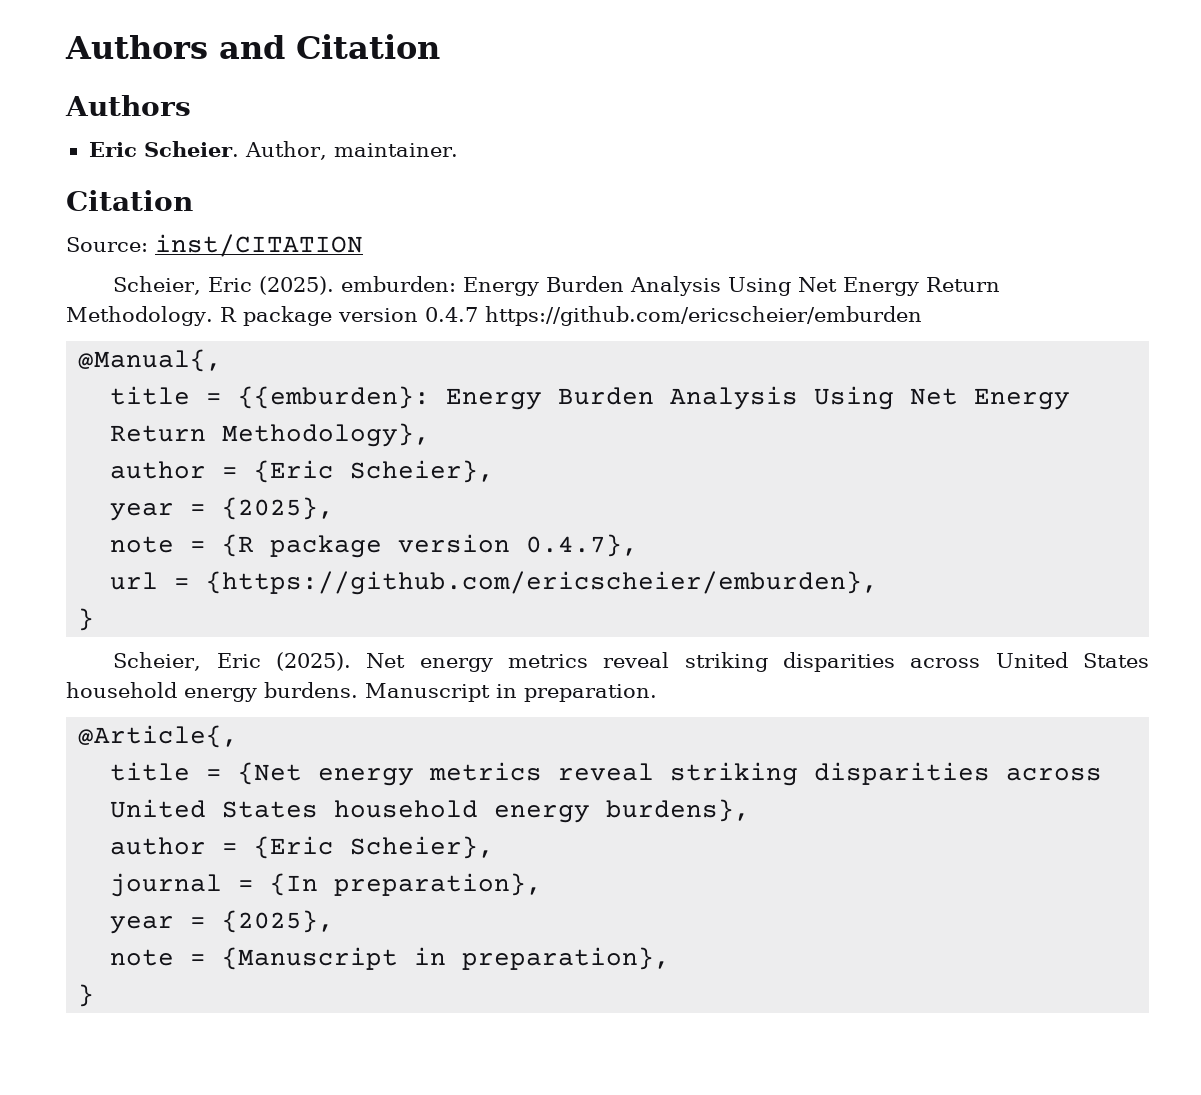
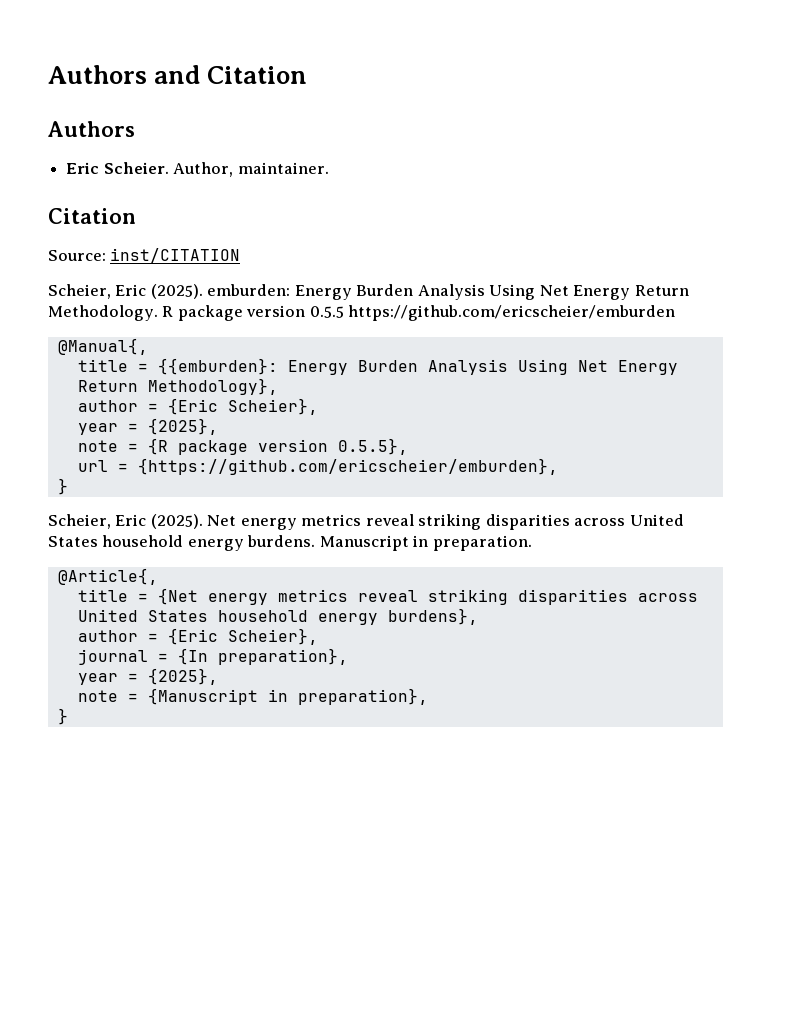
[424,307,478,322] 0.4.7 -> [309,306,344,318] 0.5.5
[526,534,639,557] 0.4.7}, -> [337,438,408,455] 0.5.5},

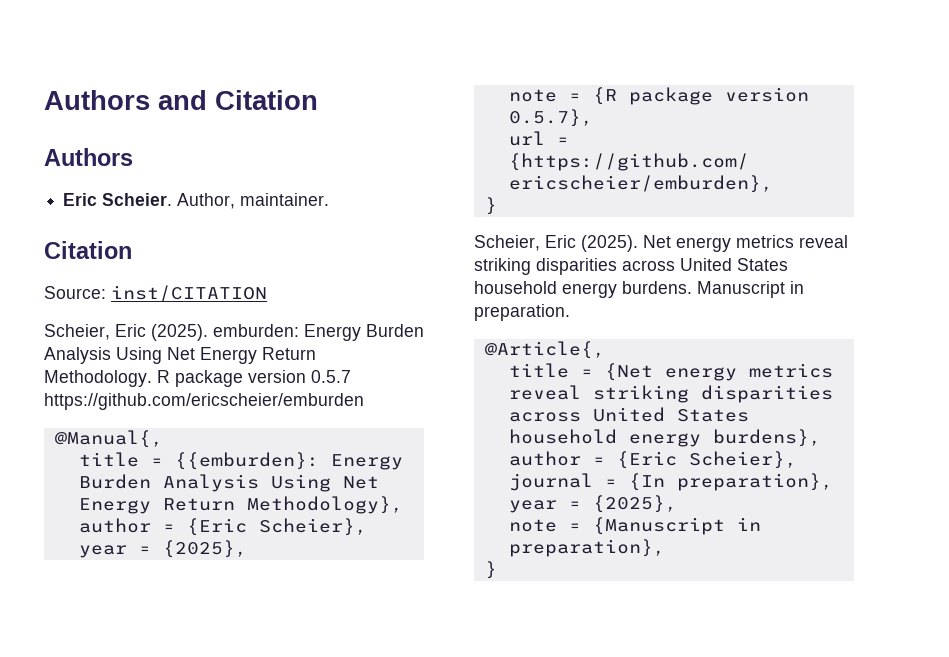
[309,306,344,318] 0.5.5 -> [311,370,351,383] 0.5.7
[337,438,408,455] 0.5.5}, -> [508,109,593,127] 0.5.7},

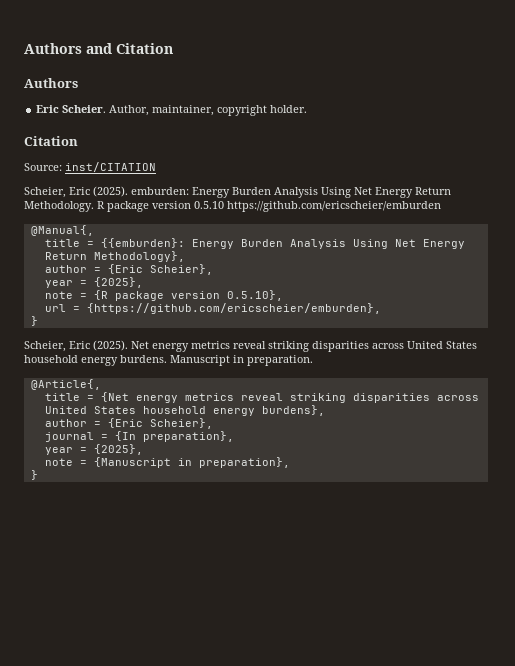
[240,193,330,206] maintainer. -> [152,105,308,116] maintainer, copyright holder.
[311,370,351,383] 0.5.7 -> [194,201,224,209] 0.5.10
[508,109,593,127] 0.5.7}, -> [226,290,283,301] 0.5.10},

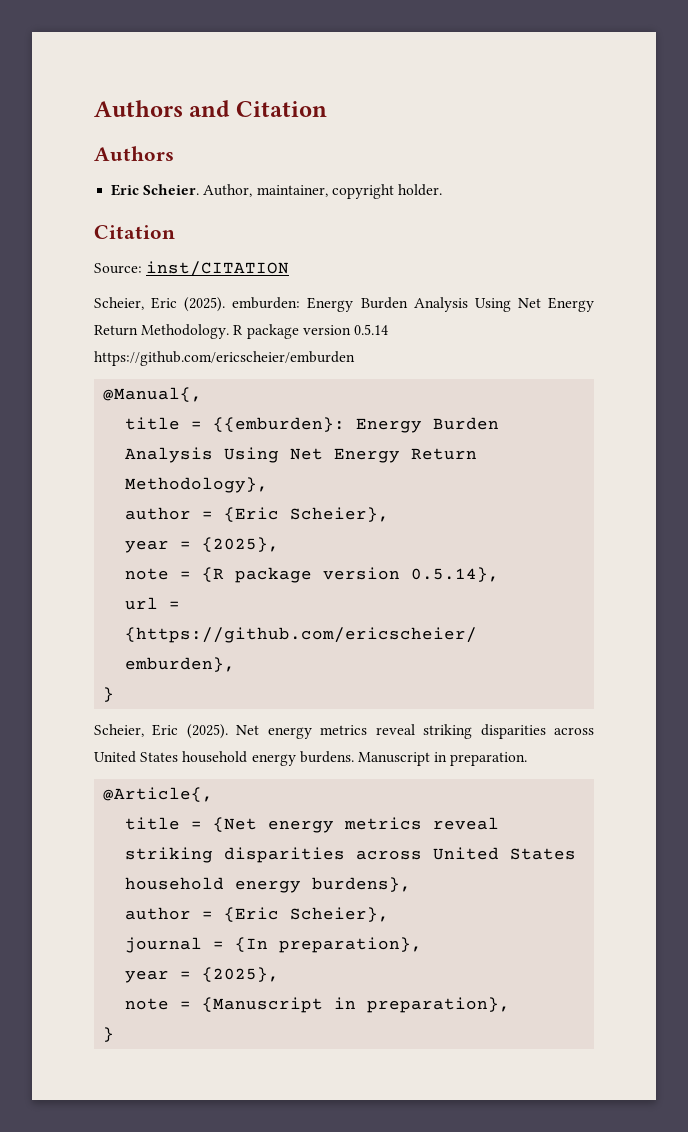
[194,201,224,209] 0.5.10 -> [353,324,388,335] 0.5.14
[226,290,283,301] 0.5.10}, -> [411,567,500,582] 0.5.14},

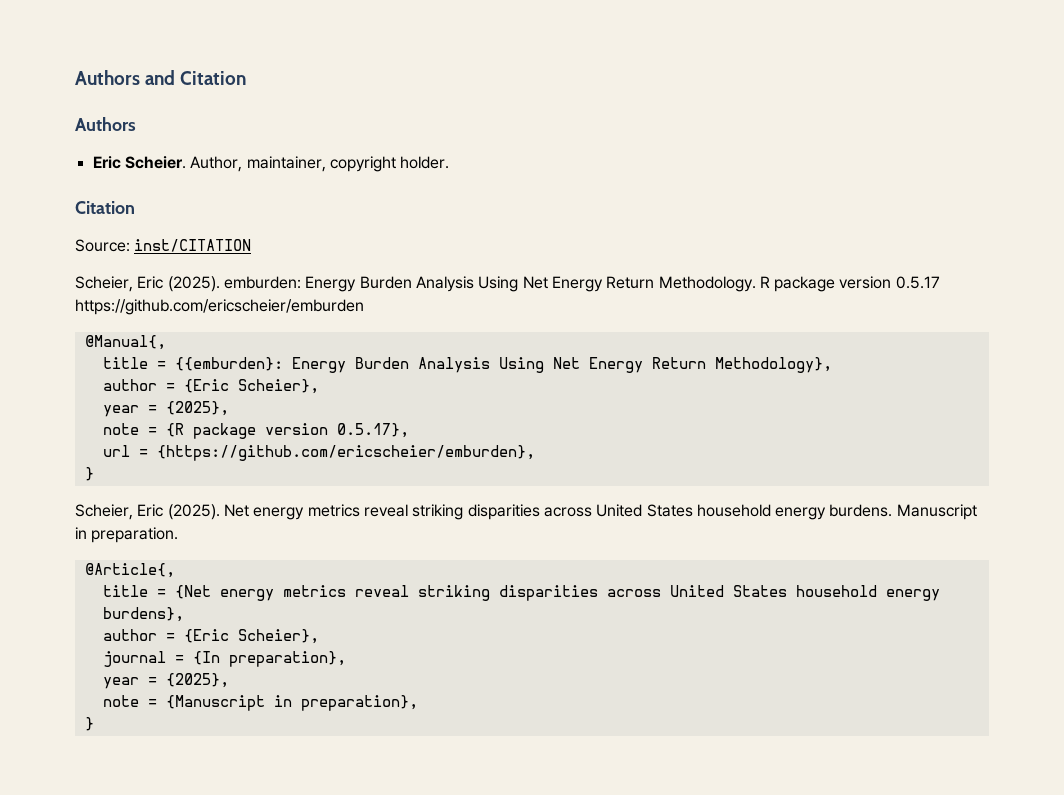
[353,324,388,335] 0.5.14 -> [895,276,940,289] 0.5.17
[411,567,500,582] 0.5.14}, -> [336,423,409,438] 0.5.17},

